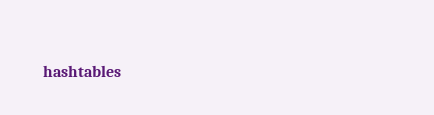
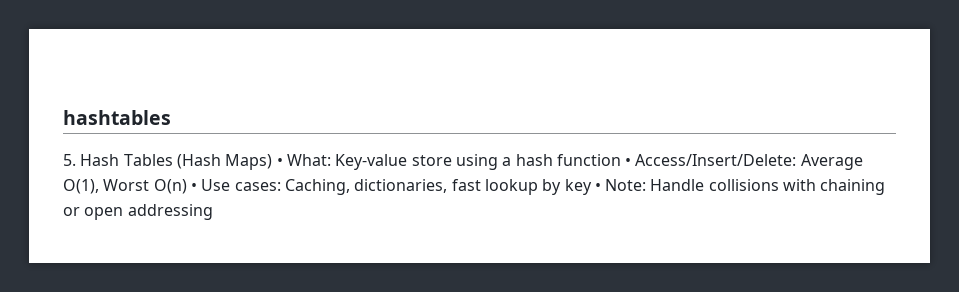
(121, 71) none -> [63,154,863,170] [63,179,886,195] [63,204,213,220] // 5. Hash Tables (Hash Maps) • What: Key-value store using a hash function • Access/Insert/Delete: Average O(1), Worst O(n) • Use cases: Caching, dictionaries, fast lookup by key • Note: Handle collisions with chaining or open addressing

